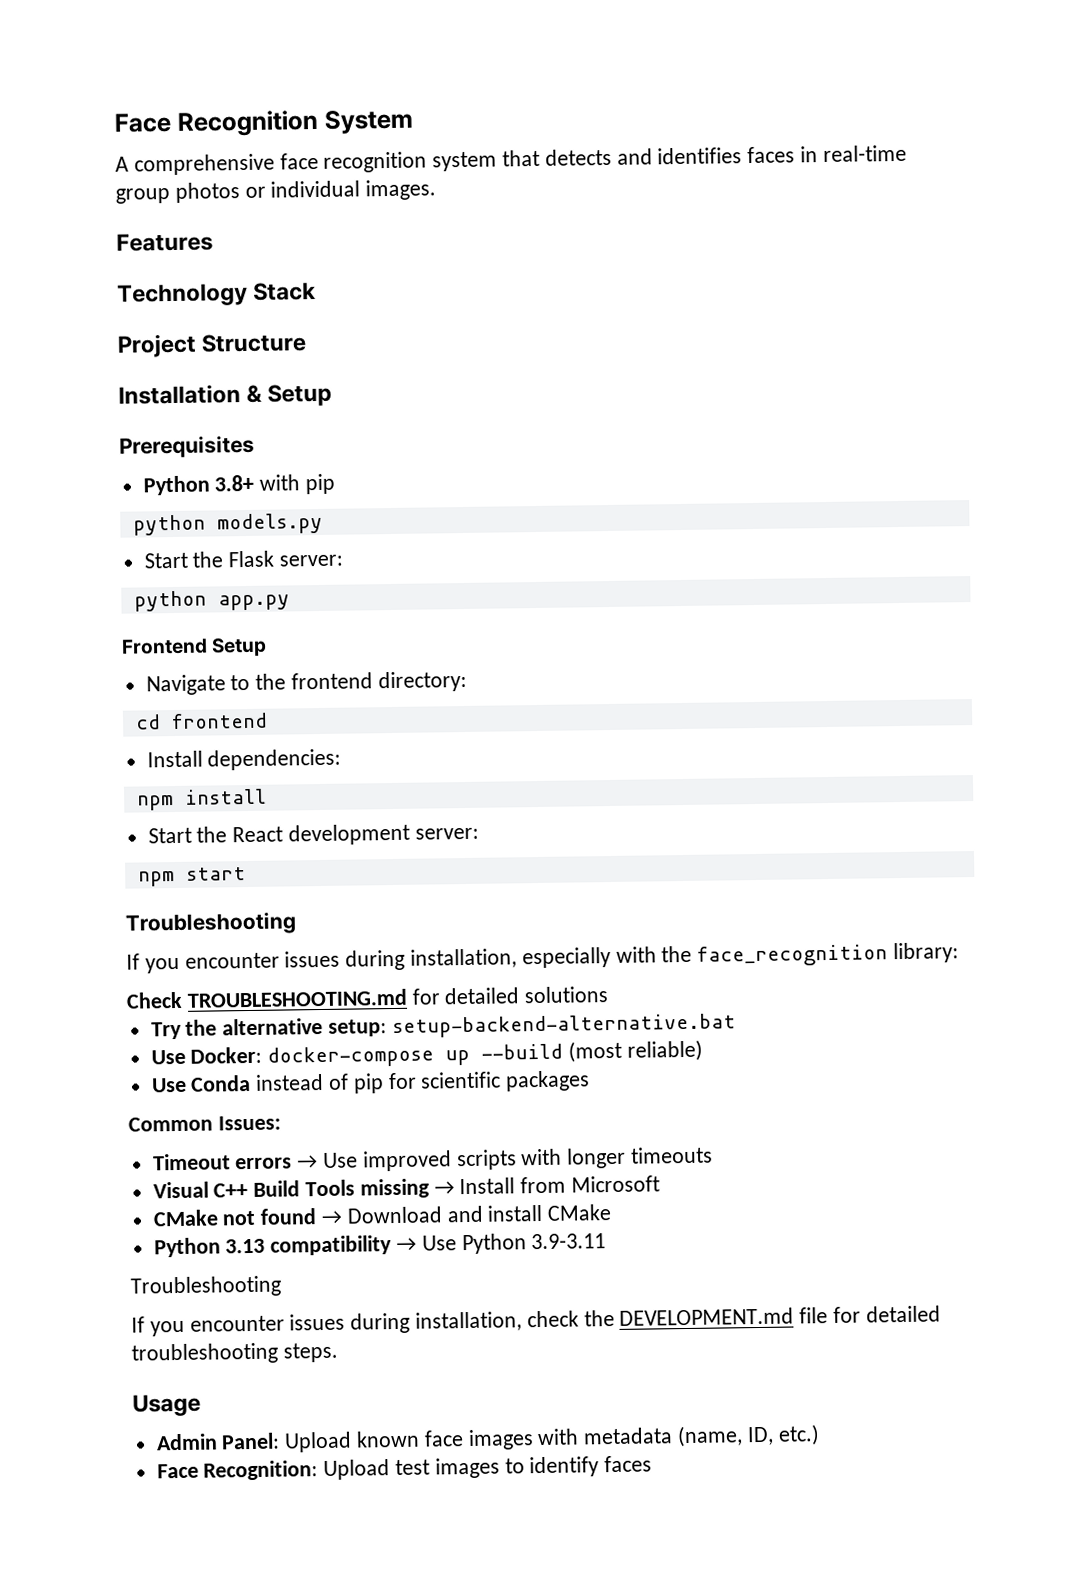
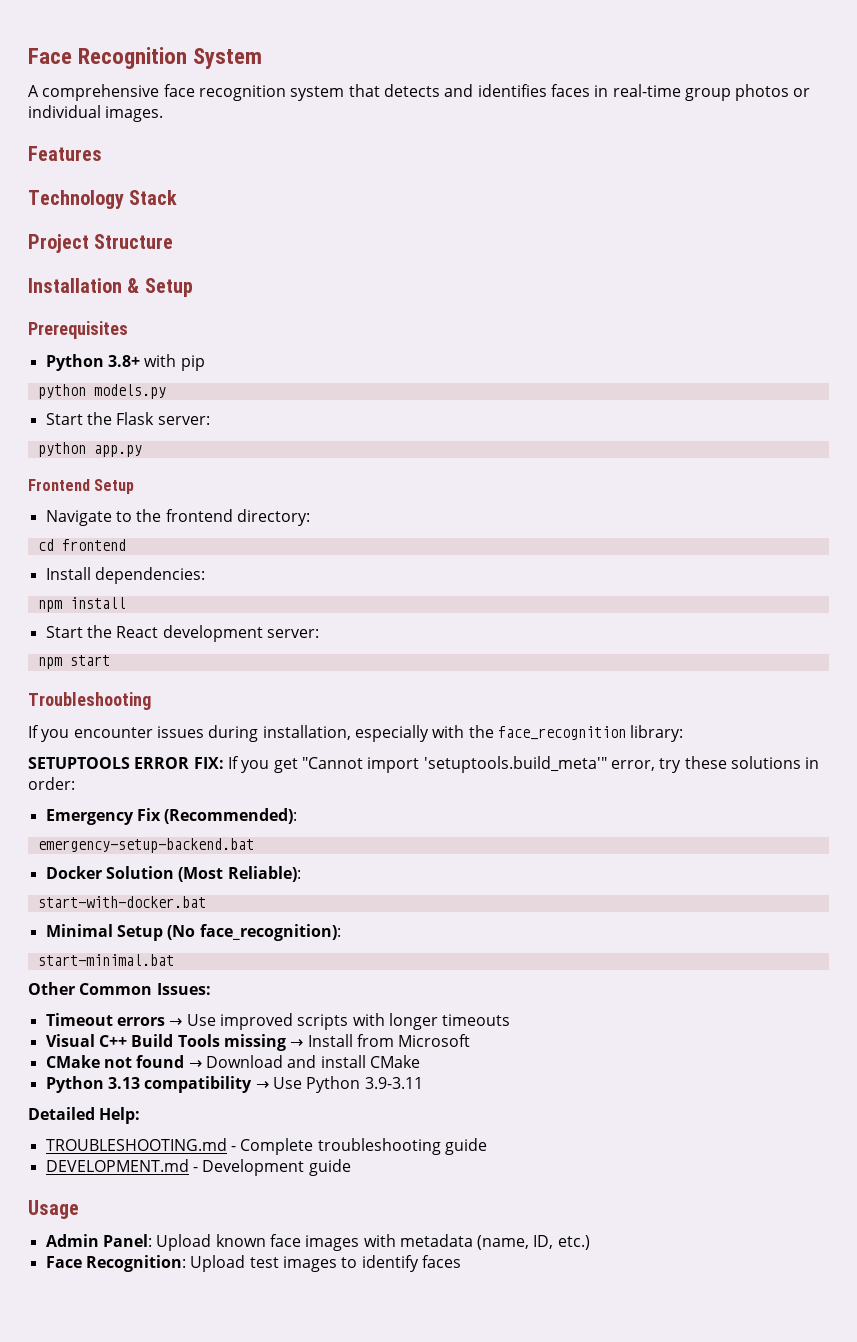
[126,986,609,1009] [150,1013,736,1040] [150,1039,703,1068] [150,1070,591,1094] Check TROUBLESHOOTING.md for detailed solutions // Try the alternative setup: setup-backend-alternative.bat // Use Docker: docker-compose up --build (most reliable) // Use Conda instead of pip for scientific packages // -> [28,756,820,773] [28,777,75,790] [45,808,298,825] [37,838,254,853] [45,866,301,882] [37,896,206,908] [45,924,341,941] [37,954,174,966] [28,982,75,995] SETUPTOOLS ERROR FIX: If you get "Cannot import 'setuptools.build_meta'" error, try these solutions in order: // Emergency Fix (Recommended): // emergency-setup-backend.bat // Docker Solution (Most Reliable): // start-with-docker.bat // Minimal Setup (No face_recognition): // start-minimal.bat // Other
[130,1275,281,1298] [131,1305,941,1337] [131,1342,338,1365] Troubleshooting // If you encounter issues during installation, check the DEVELOPMENT.md file for detailed troubleshooting steps. -> [28,1107,141,1124] [45,1138,487,1155] [45,1159,351,1176] Detailed Help: // TROUBLESHOOTING.md - Complete troubleshooting guide // DEVELOPMENT.md - Development guide

